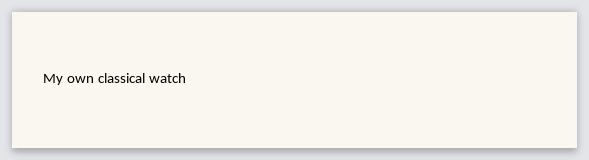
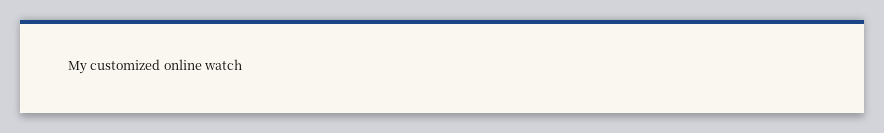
[66,73,145,83] own classical -> [90,59,202,70] customized online

